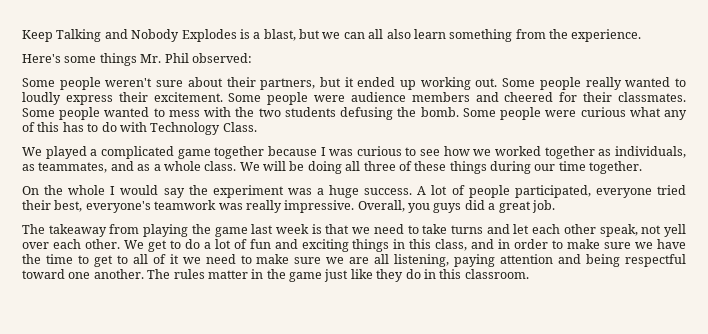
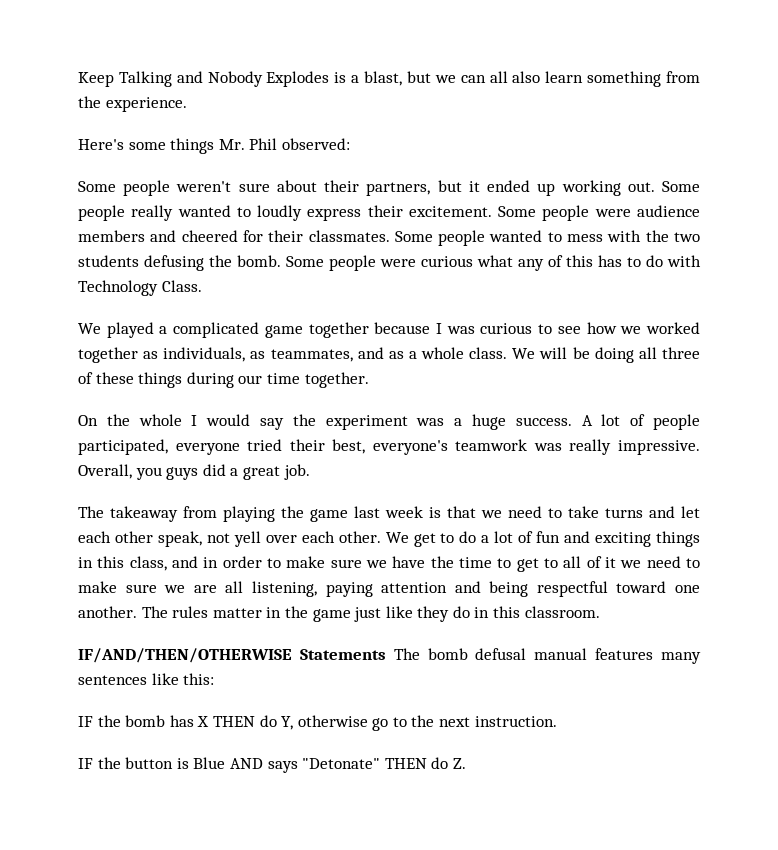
(529, 274) none -> [78,648,701,664] [78,673,215,685] [78,715,557,731] [78,757,466,773] // IF/AND/THEN/OTHERWISE Statements The bomb defusal manual features many sentences like this: // IF the bomb has X THEN do Y, otherwise go to the next instruction. // IF the button is Blue AND says "Detonate" THEN do Z.

